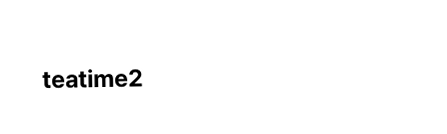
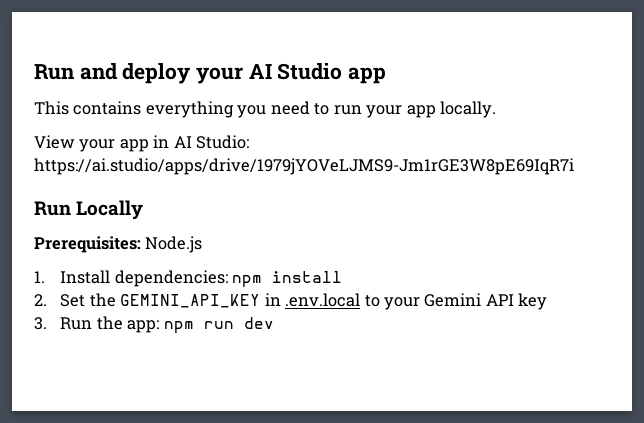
[42,68,144,90] teatime2 -> [34,63,387,84] [34,101,497,118] [34,135,250,152] [34,158,574,175] [34,200,144,220] [34,236,203,253] [34,270,343,287] [34,293,548,310] [34,316,274,333] Run and deploy your AI Studio app // This contains everything you need to run your app locally. // View your app in AI Studio: https://ai.studio/apps/drive/1979jYOVeLJMS9-Jm1rGE3W8pE69IqR7i // Run Locally // Prerequisites: Node.js // 1. Install dependencies: npm install // 2. Set the GEMINI_API_KEY in .env.local to your Gemini API key // 3. Run the app: npm run dev

